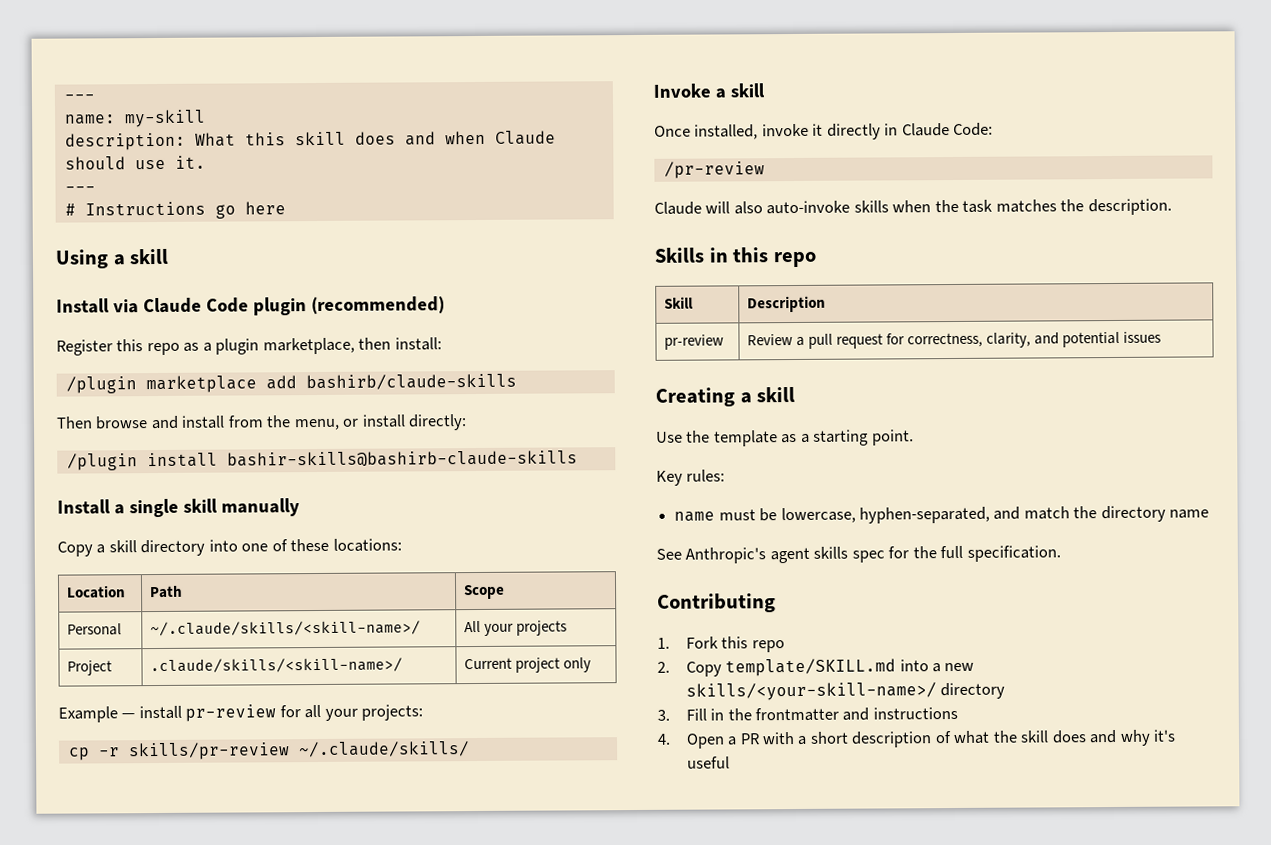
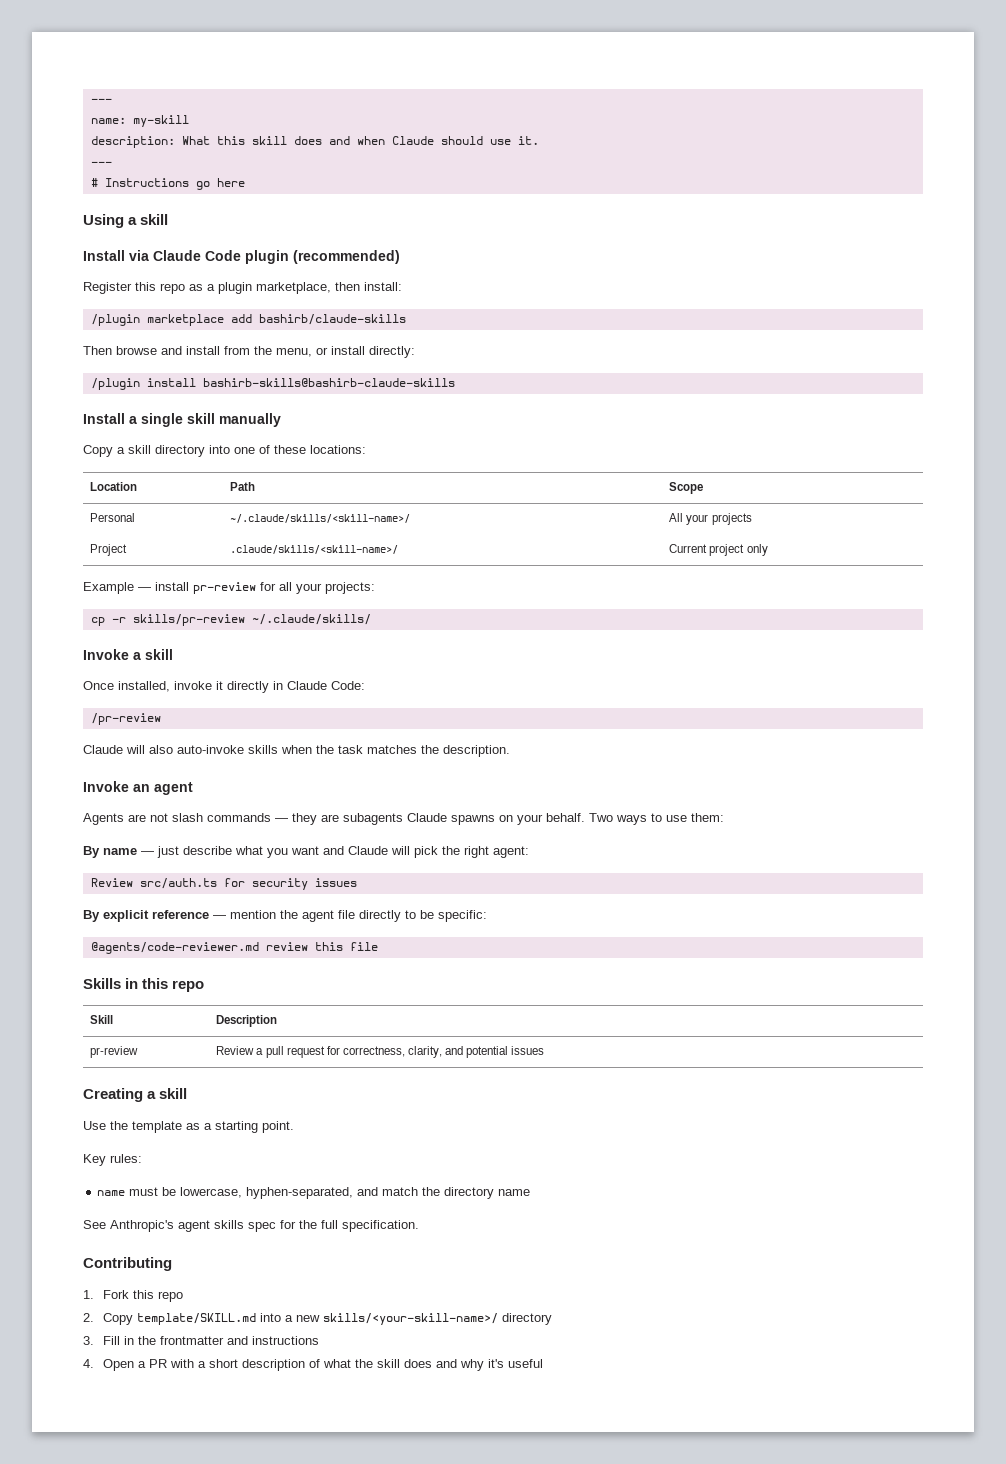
[226,450,578,468] bashir-skills@bashirb-claude-skills -> [202,378,455,387] bashirb-skills@bashirb-claude-skills
(1172, 207) none -> [83,781,193,795] [83,813,724,825] [83,846,529,858] [90,878,357,890] [83,910,487,922] [90,942,378,954] // Invoke an agent // Agents are not slash commands — they are subagents Claude spawns on your behalf. Two ways to use them: // By name — just describe what you want and Claude will pick the right agent: // Review src/auth.ts for security issues // By explicit reference — mention the agent file directly to be specific: // @agents/code-reviewer.md review this file

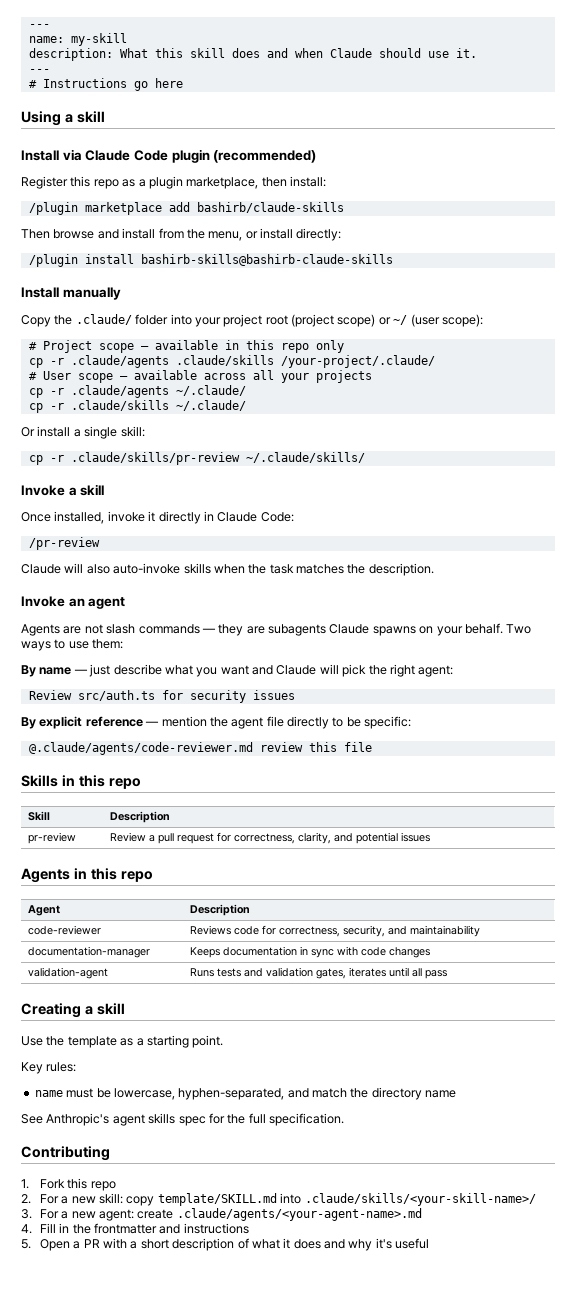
[129,413,215,427] a single skill -> (59, 292) none
[117,445,366,457] [90,482,138,491] [230,482,256,491] [669,482,704,494] [90,513,136,522] [230,514,411,523] [669,513,752,525] [90,544,128,556] [230,545,399,554] [669,544,768,556] [83,582,375,594] [90,614,245,626] a skill directory into one of these locations: // Location | Path | Scope // Personal | ~/.claude/skills/<skill-name>/ | All your projects // Project | .claude/skills/<skill-name>/ | Current project only // Example — install pr-review for all your projects: // cp -r skills/pr-review -> [54,314,483,327] [28,340,344,353] [28,355,435,368] [28,370,372,383] [28,385,246,398] [28,400,246,413] [21,426,145,439] [28,452,240,465] the .claude/ folder into your project root (project scope) or ~/ (user scope): // # Project scope — available in this repo only // cp -r .claude/agents .claude/skills /your-project/.claude/ // # User scope — available across all your projects // cp -r .claude/agents ~/.claude/ // cp -r .claude/skills ~/.claude/ // Or install a single skill: // cp -r .claude/skills/pr-review
[90,942,259,954] @agents/code-reviewer.md -> [28,742,253,755] @.claude/agents/code-reviewer.md
(545, 1050) none -> [21,868,153,883] [27,905,60,916] [189,904,250,916] [27,925,101,935] [189,925,480,937] [27,946,150,958] [189,946,430,958] [27,967,108,979] [189,967,447,979] // Agents in this repo // Agent | Description // code-reviewer | Reviews code for correctness, security, and maintainability // documentation-manager | Keeps documentation in sync with code changes // validation-agent | Runs tests and validation gates, iterates until all pass
[102,1313,552,1325] [83,1336,94,1345] Copy template/SKILL.md into a new skills/<your-skill-name>/ directory // 3. -> [39,1193,536,1206] [21,1208,422,1221] [21,1224,32,1234] For a new skill: copy template/SKILL.md into .claude/skills/<your-skill-name>/ // 3. For a new agent: create .claude/agents/<your-agent-name>.md // 4.
[83,1359,94,1368] 4. -> [21,1239,31,1249] 5.
[354,1359,400,1368] the skill -> [283,1238,291,1249] it

